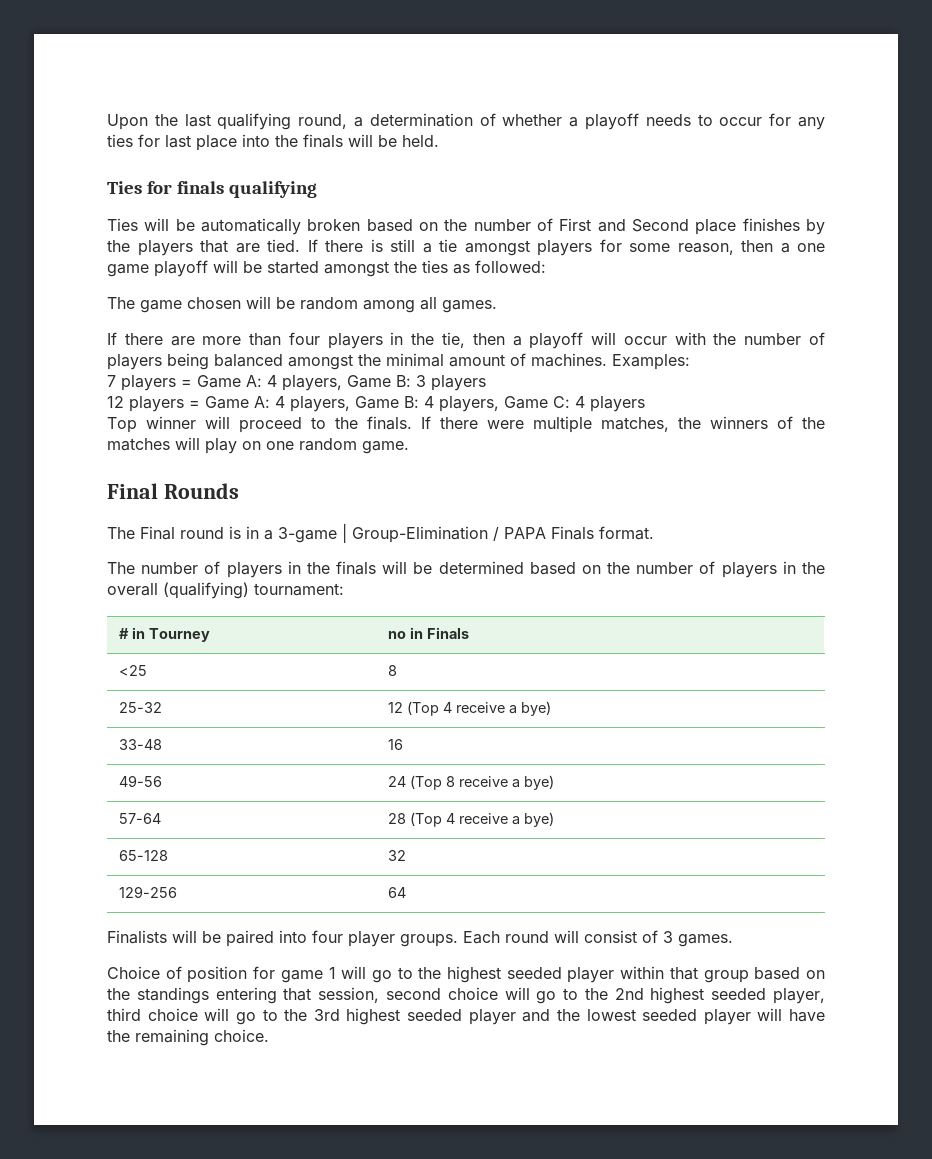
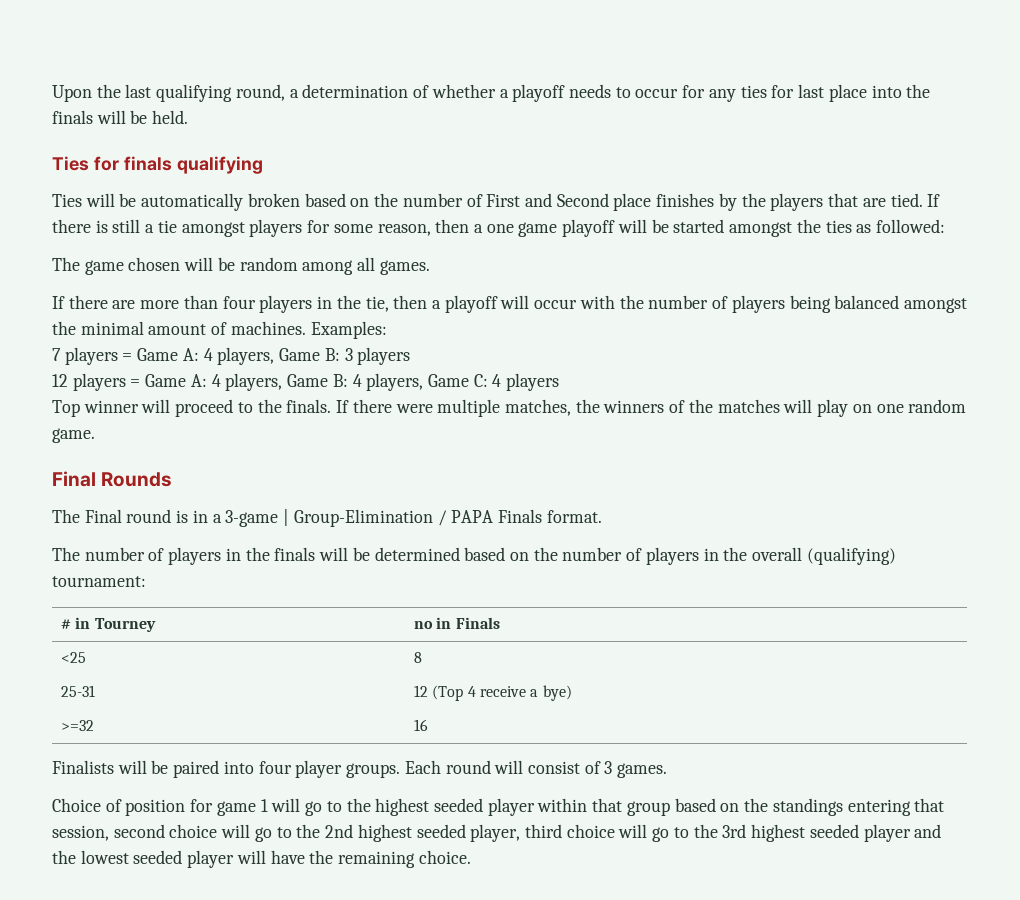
[118,702,162,713] 25-32 -> [60,685,95,697] 25-31
[118,739,162,750] 33-48 -> [60,720,94,731] >=32
[118,775,162,787] [387,775,554,790] [118,813,161,824] [387,812,554,827] [118,850,168,861] [387,850,406,861] [118,886,177,898] [387,887,406,898] // 49-56 | 24 (Top 8 receive a bye) // 57-64 | 28 (Top 4 receive a bye) // 65-128 | 32 // 129-256 | 64 -> (428, 725) none

